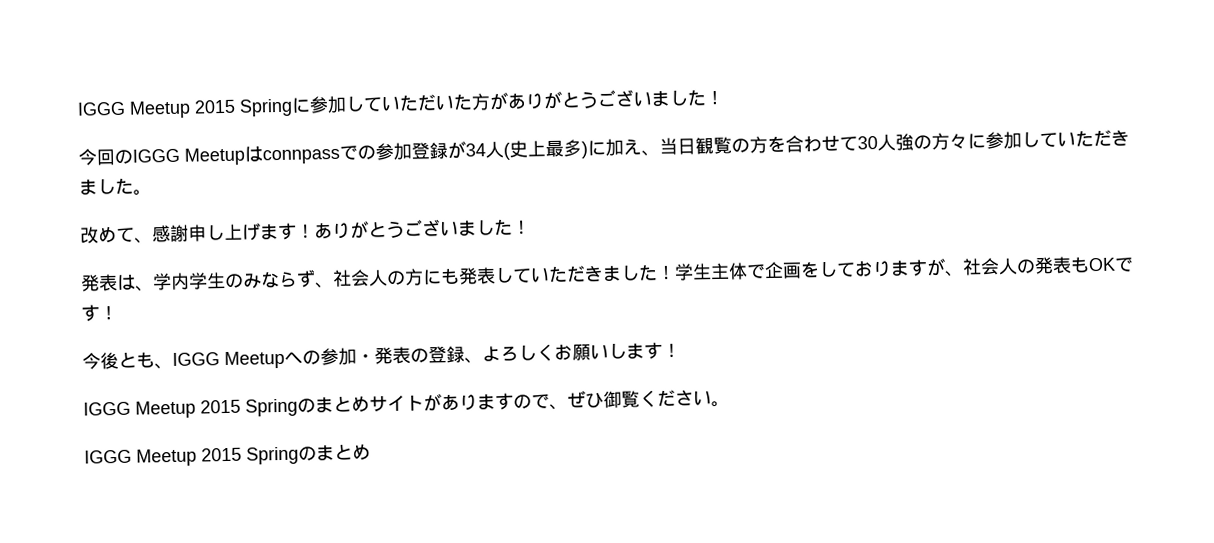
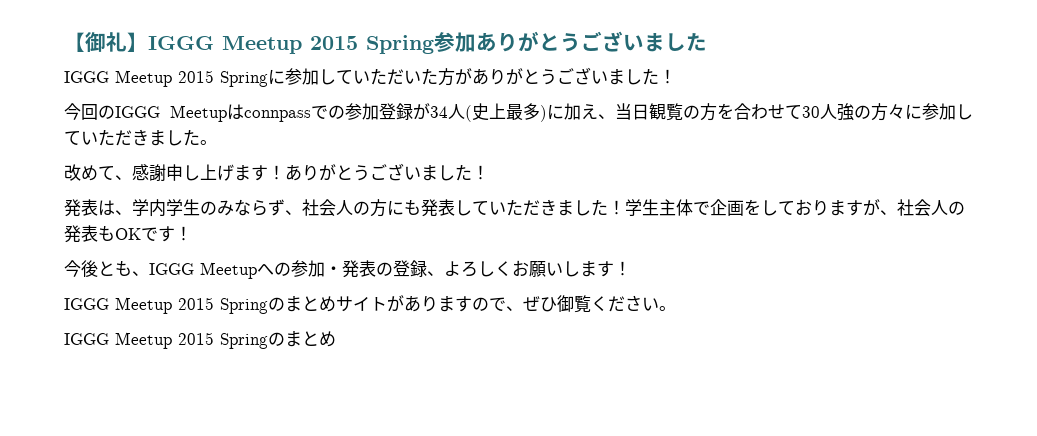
(77, 108) none -> [64,31,707,54] 【御礼】IGGG Meetup 2015 Spring参加ありがとうございました //

